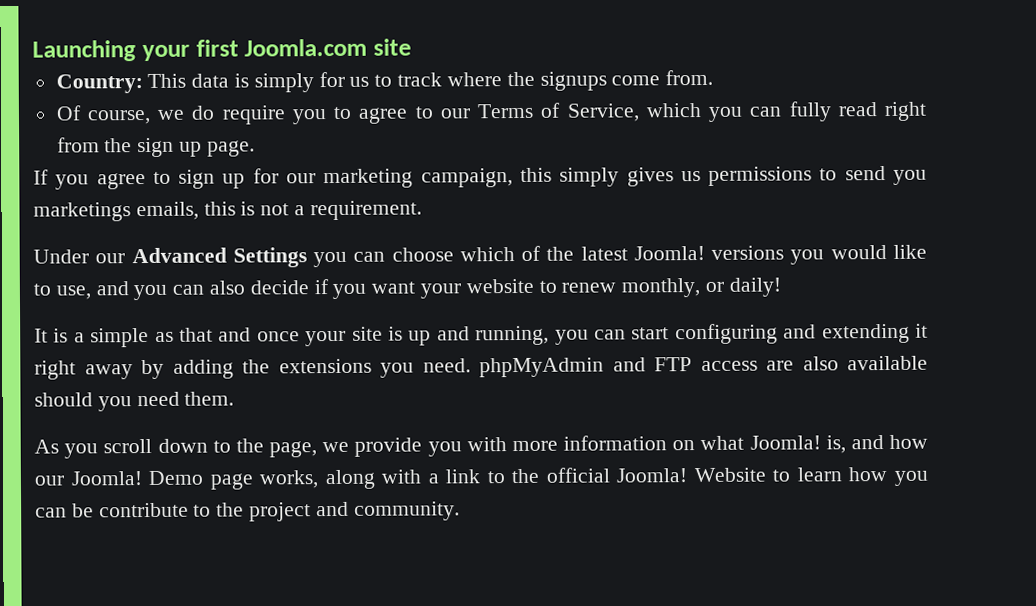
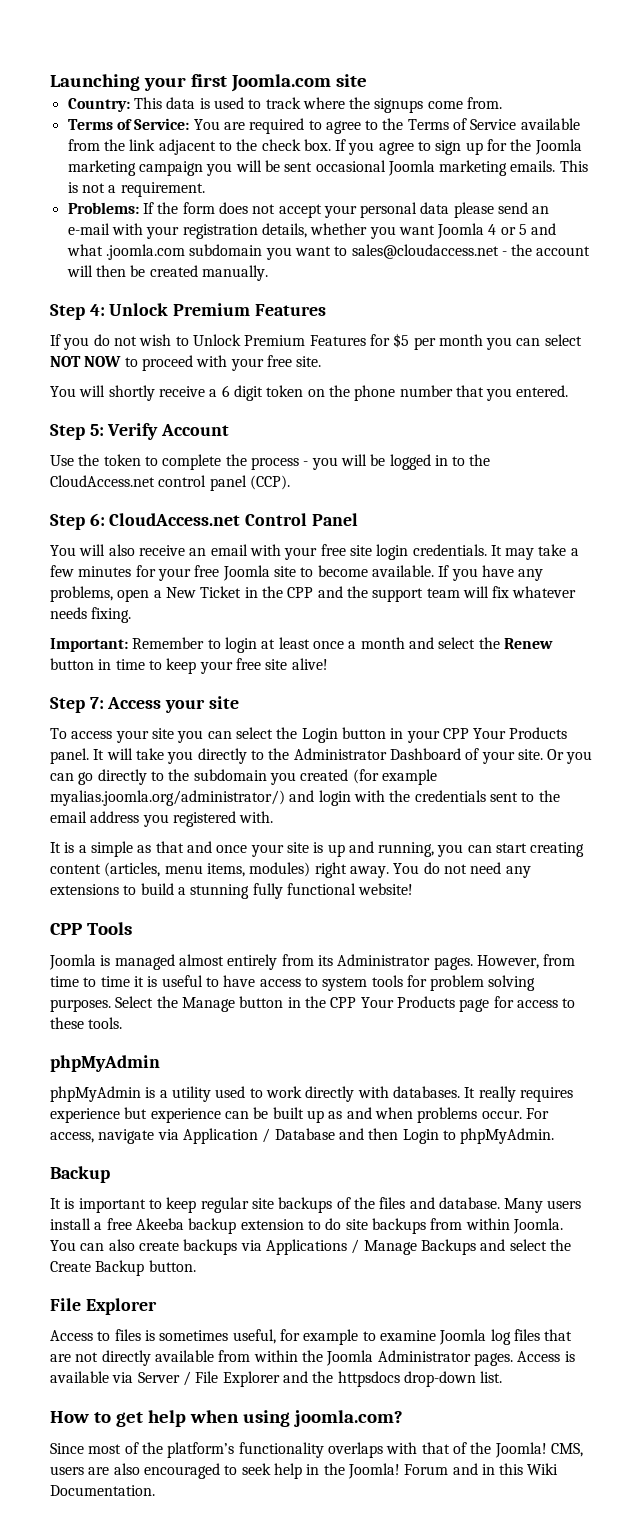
[253,71,370,93] simply for us -> [213,97,244,109] used
[55,105,327,125] Of course, we do require you -> [67,118,305,134] Terms of Service: You are required
[439,101,928,122] [56,137,255,158] our Terms of Service, which you can fully read right from the sign up page. // -> [382,118,580,130] [67,139,331,155] the Terms of Service available from the link adjacent to the check box.
[286,166,927,189] [33,200,422,222] [33,244,927,268] [33,277,781,301] our marketing campaign, this simply gives us permissions to send you marketings emails, this is not a requirement. // Under our Advanced Settings you can choose which of the latest Joomla! versions you would like to use, and you can also decide if you want your website to renew monthly, or daily! -> [510,139,582,155] [67,160,588,176] [67,182,205,197] [67,202,550,218] [67,223,557,239] [66,244,591,260] [66,265,268,281] [50,303,326,320] [50,333,582,350] [50,355,322,371] [50,385,569,401] [50,423,230,440] [50,454,491,470] [50,475,290,491] [50,513,358,530] [50,544,579,560] [50,565,544,581] [50,586,577,602] [50,607,132,623] [50,637,553,653] [50,658,328,674] [50,696,239,713] [50,727,568,743] [50,748,593,764] [50,769,437,785] [50,790,560,806] [50,811,274,827] the Joomla marketing campaign you will be sent occasional Joomla marketing emails. This is not a requirement. // Problems: If the form does not accept your personal data please send an e-mail with your registration details, whether you want Joomla 4 or 5 and what .joomla.com subdomain you want to sales@cloudaccess.net - the account will then be created manually. // Step 4: Unlock Premium Features // If you do not wish to Unlock Premium Features for $5 per month you can select NOT NOW to proceed with your free site. // You will shortly receive a 6 digit token on the phone number that you entered. // Step 5: Verify Account // Use the token to complete the process - you will be logged in to the CloudAccess.net control panel (CCP). // Step 6: CloudAccess.net Control Panel // You will also receive an email with your free site login credentials. It may take a few minutes for your free Joomla site to become available. If you have any problems, open a New Ticket in the CPP and the support team will fix whatever needs fixing. // Important: Remember to login at least once a month and select the Renew button in time to keep your free site alive! // Step 7: Access your site // To access your site you can select the Login button in your CPP Your Products panel. It will take you directly to the Administrator Dashboard of your site. Or you can go directly to the subdomain you created (for example myalias.joomla.org/administrator/) and login with the credentials sent to the email address you registered with.
[674,323,928,345] [34,355,928,380] [34,391,235,412] [34,434,928,459] [34,467,928,490] [35,501,460,522] configuring and extending it right away by adding the extensions you need. phpMyAdmin and FTP access are also available should you need them. // As you scroll down to the page, we provide you with more information on what Joomla! is, and how our Joomla! Demo page works, along with a link to the official Joomla! Website to learn how you can be contribute to the project and community. -> [530,842,585,857] [50,862,531,878] [50,883,414,899] [50,922,132,935] [49,954,576,970] [50,975,536,991] [50,996,576,1012] [50,1017,123,1029] [50,1055,160,1072] [50,1086,573,1102] [50,1107,549,1123] [50,1128,555,1144] [50,1166,110,1183] [50,1197,582,1213] [50,1218,563,1234] [50,1239,571,1255] [50,1260,196,1276] [50,1298,157,1315] [50,1329,573,1345] [50,1350,575,1366] [50,1371,503,1387] [50,1410,403,1427] [50,1442,583,1458] [50,1463,559,1479] [50,1485,155,1496] creating content (articles, menu items, modules) right away. You do not need any extensions to build a stunning fully functional website! // CPP Tools // Joomla is managed almost entirely from its Administrator pages. However, from time to time it is useful to have access to system tools for problem solving purposes. Select the Manage button in the CPP Your Products page for access to these tools. // phpMyAdmin // phpMyAdmin is a utility used to work directly with databases. It really requires experience but experience can be built up as and when problems occur. For access, navigate via Application / Database and then Login to phpMyAdmin. // Backup // It is important to keep regular site backups of the files and database. Many users install a free Akeeba backup extension to do site backups from within Joomla. You can also create backups via Applications / Manage Backups and select the Create Backup button. // File Explorer // Access to files is sometimes useful, for example to examine Joomla log files that are not directly available from within the Joomla Administrator pages. Access is available via Server / File Explorer and the httpsdocs drop-down list. // How to get help when using joomla.com? // Since most of the platform’s functionality overlaps with that of the Joomla! CMS, users are also encouraged to seek help in the Joomla! Forum and in this Wiki Documentation.

